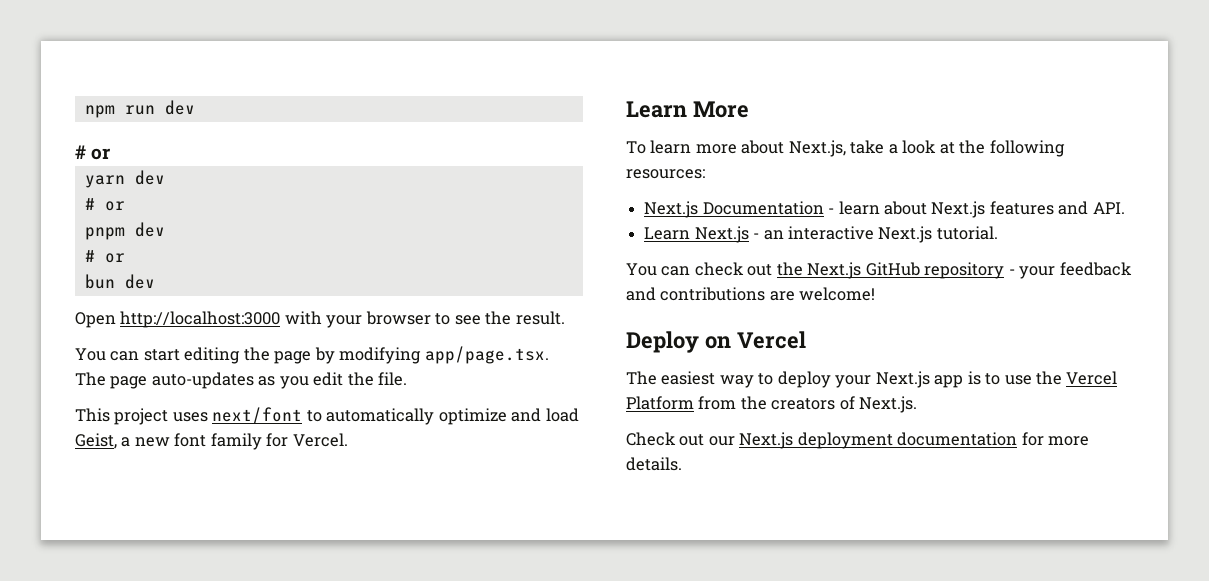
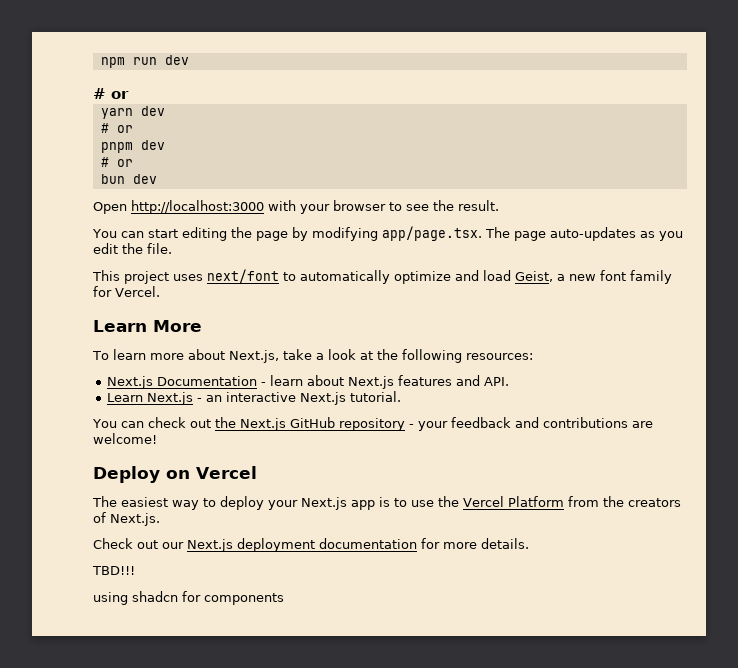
(682, 464) none -> [92,566,135,575] [93,591,284,605] // TBD!!! // using shadcn for components

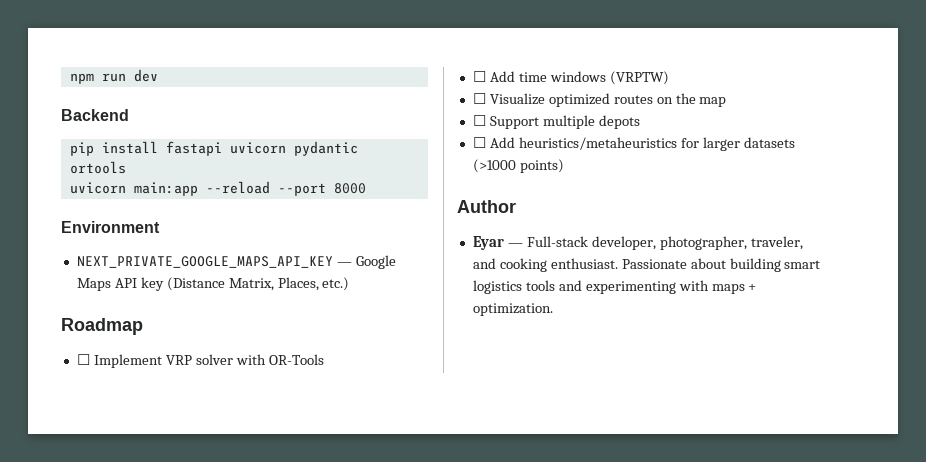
[93,88,129,99] [100,106,165,119] [100,123,133,133] [100,140,165,153] [100,157,133,167] [100,174,157,184] [93,200,499,214] [92,226,683,241] [93,243,172,254] [92,269,672,284] [93,286,160,297] [93,320,202,332] [92,349,533,363] [107,375,510,389] [107,391,402,405] [92,417,653,431] [93,433,157,444] [93,466,257,483] [92,496,681,510] [93,512,160,526] [93,538,529,552] [92,566,135,575] [93,591,284,605] # or // yarn dev // # or // pnpm dev // # or // bun dev // Open http://localhost:3000 with your browser to see the result. // You can start editing the page by modifying app/page.tsx. The page auto-updates as you edit the file. // This project uses next/font to automatically optimize and load Geist, a new font family for Vercel. // Learn More // To learn more about Next.js, take a look at the following resources: // Next.js Documentation - learn about Next.js features and API. // Learn Next.js - an interactive Next.js tutorial. // You can check out the Next.js GitHub repository - your feedback and contributions are welcome! // Deploy on Vercel // The easiest way to deploy your Next.js app is to use the Vercel Platform from the creators of Next.js. // Check out our Next.js deployment documentation for more details. // TBD!!! // using shadcn for components -> [61,109,129,121] [69,141,358,156] [69,161,126,174] [69,181,366,196] [61,221,160,233] [76,255,396,269] [76,277,350,291] [61,318,143,335] [76,354,324,368] [472,71,669,85] [472,93,727,107] [472,115,640,129] [472,137,795,151] [472,159,564,173] [457,200,516,213] [472,236,803,250] [472,258,821,272] [472,280,757,294] [472,303,553,316] Backend // pip install fastapi uvicorn pydantic ortools // uvicorn main:app --reload --port 8000 // Environment // NEXT_PRIVATE_GOOGLE_MAPS_API_KEY — Google Maps API key (Distance Matrix, Places, etc.) // Roadmap // ☐ Implement VRP solver with OR-Tools // ☐ Add time windows (VRPTW) // ☐ Visualize optimized routes on the map // ☐ Support multiple depots // ☐ Add heuristics/metaheuristics for larger datasets (>1000 points) // Author // Eyar — Full-stack developer, photographer, traveler, and cooking enthusiast. Passionate about building smart logistics tools and experimenting with maps + optimization.

